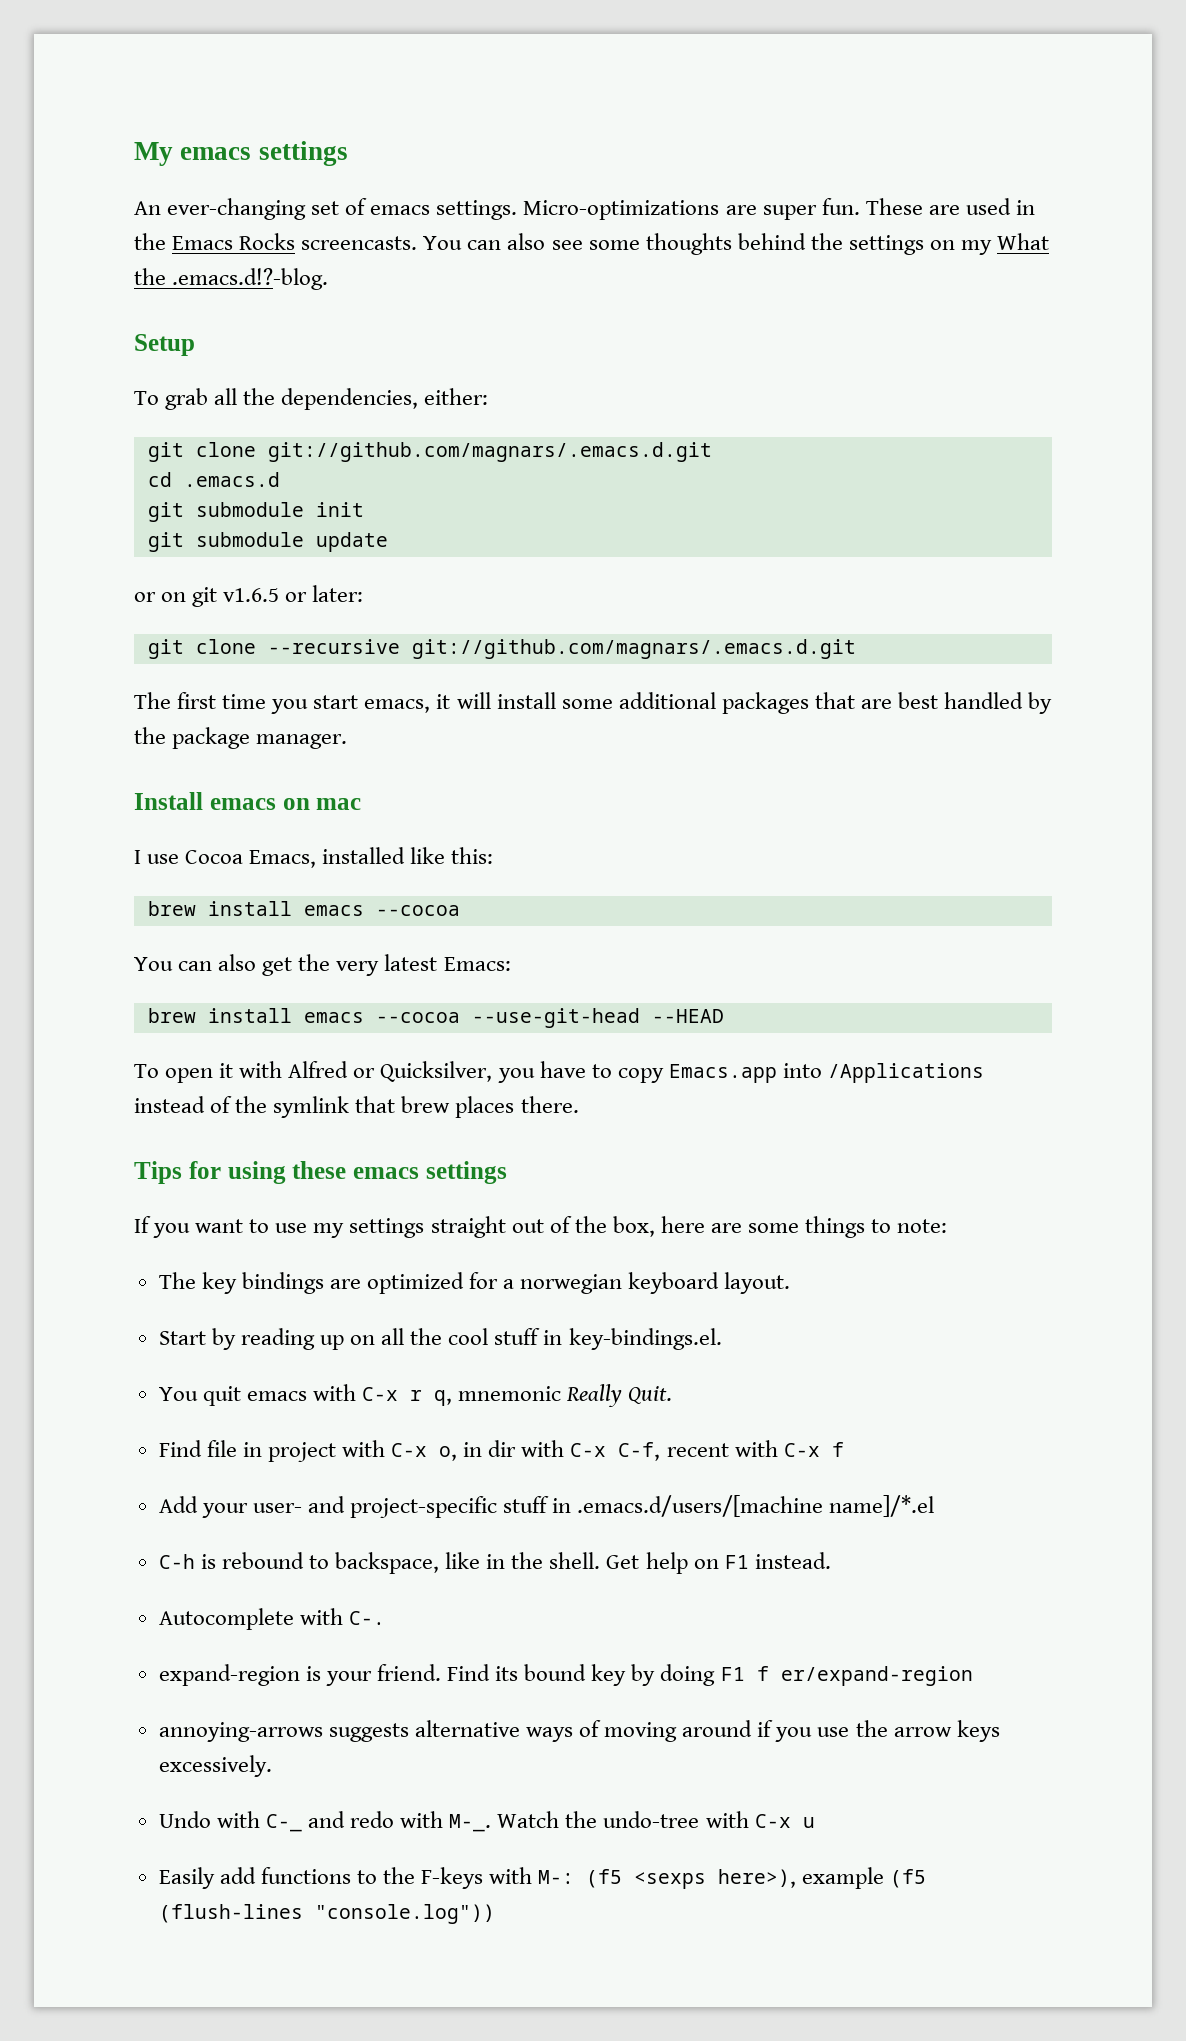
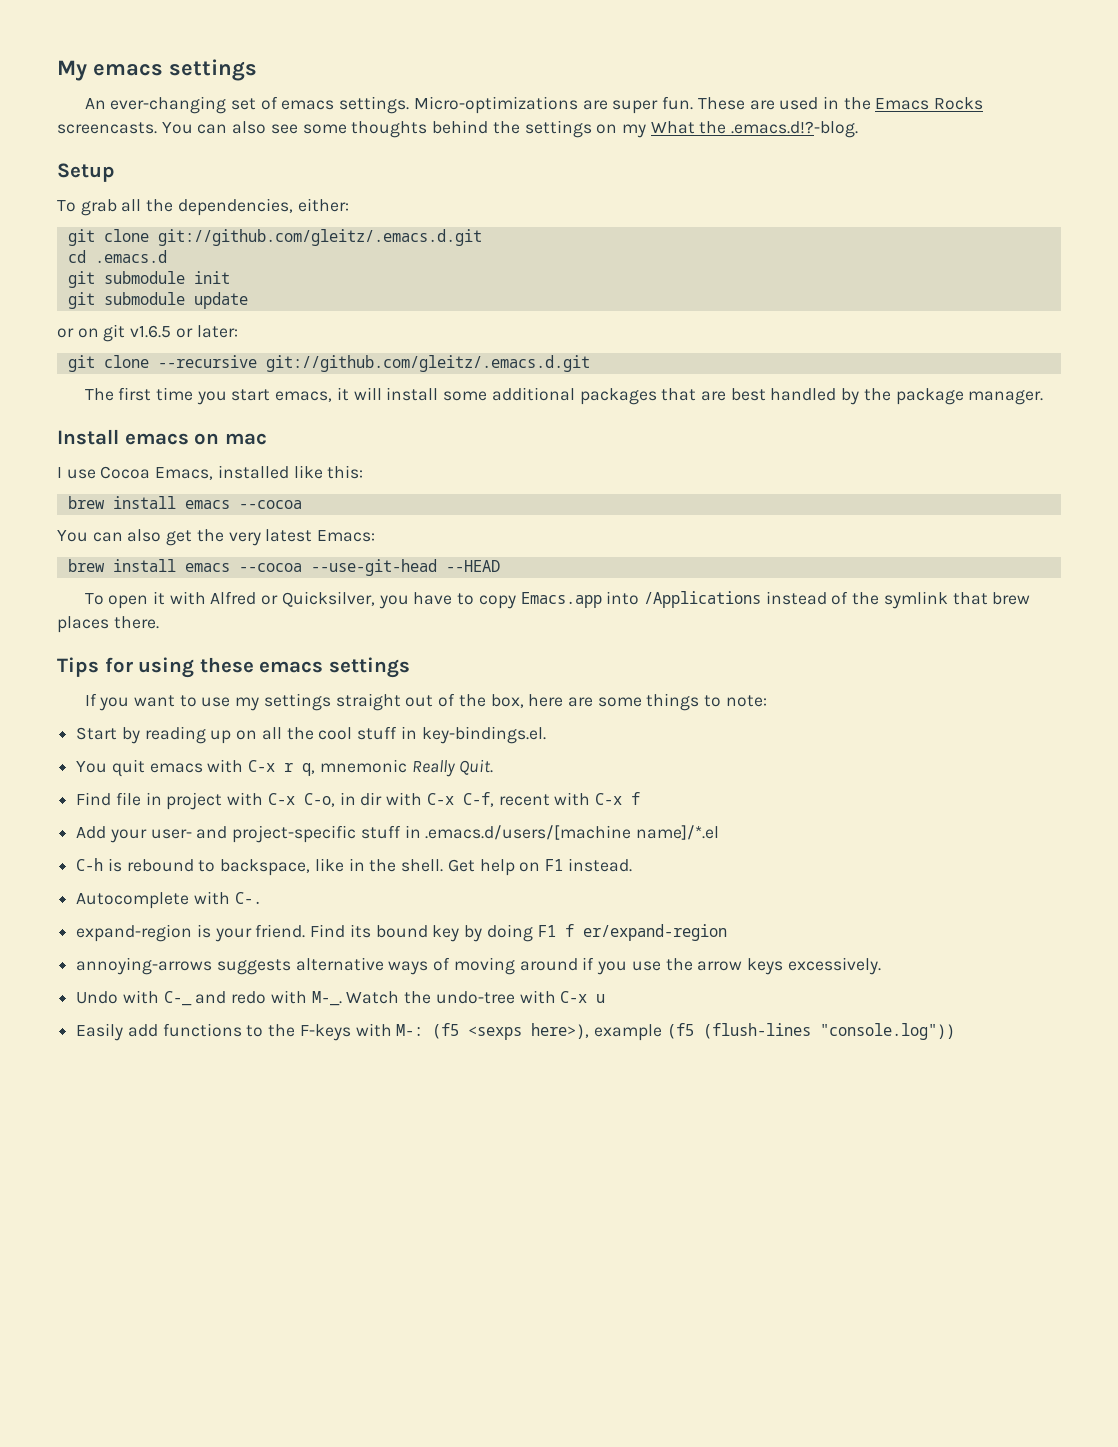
[267,442,712,462] git://github.com/magnars/.emacs.d.git -> [157,229,482,246] git://github.com/gleitz/.emacs.d.git
[411,639,856,659] git://github.com/magnars/.emacs.d.git -> [265,355,590,372] git://github.com/gleitz/.emacs.d.git
[158,1272,791,1294] // The key bindings are optimized for a norwegian keyboard layout. -> (767, 701) none
[439,1446,458,1461] o, -> [303,793,335,807] C-o,

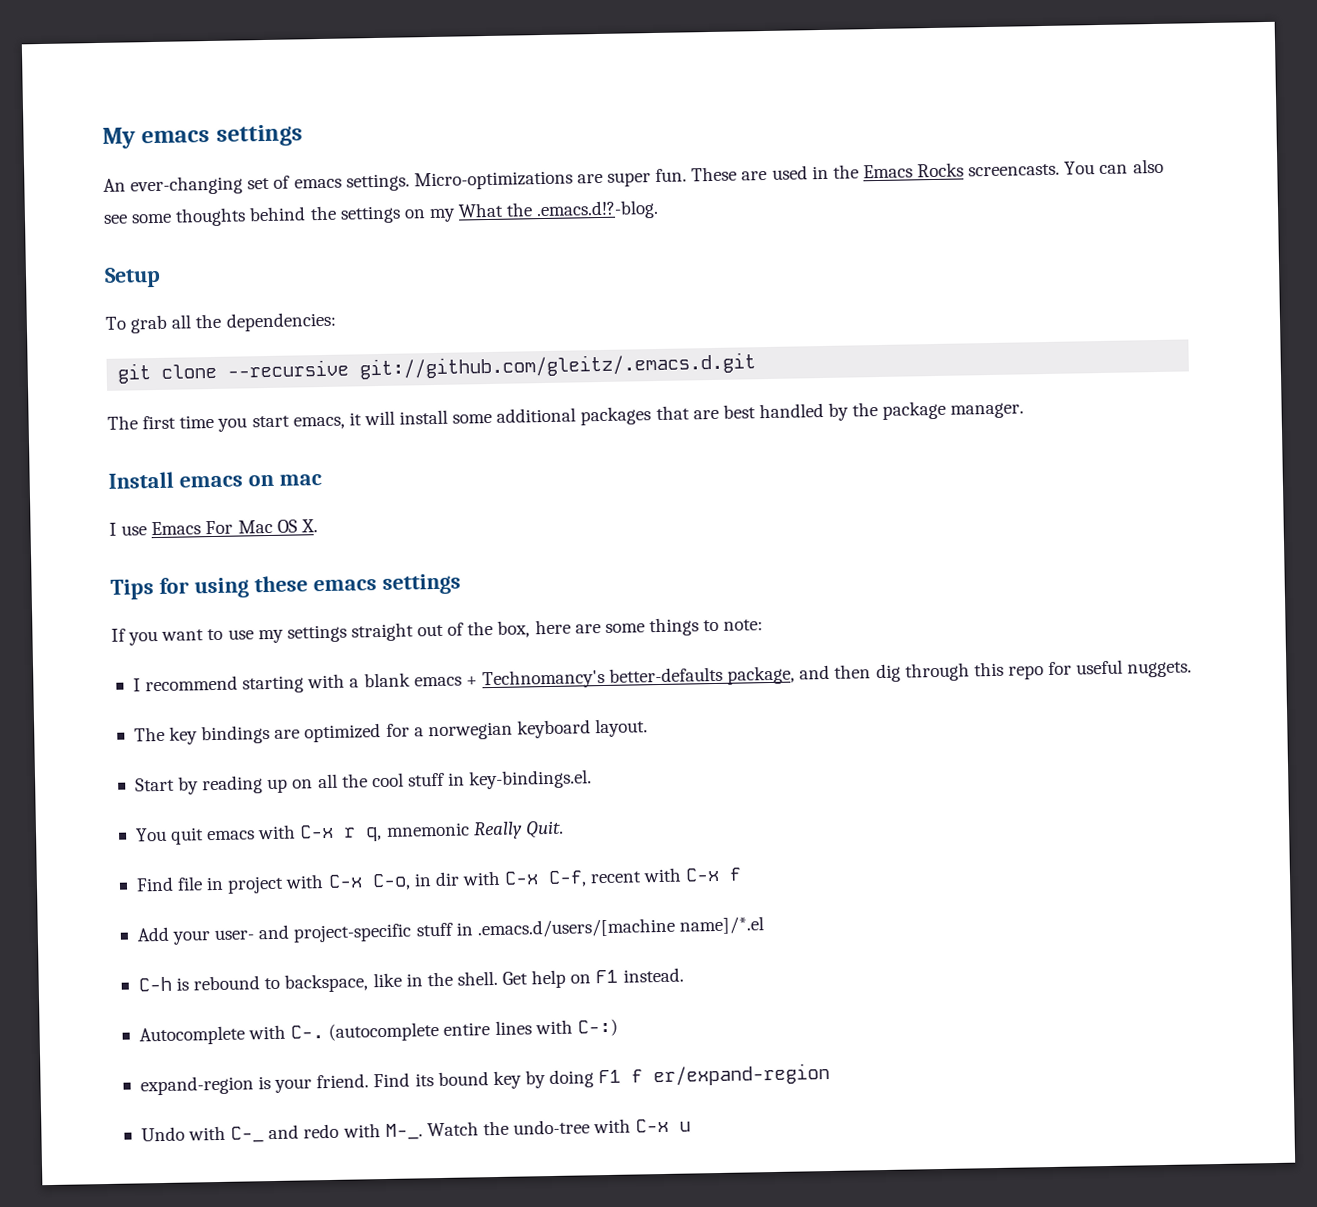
[177,198,349,216] [67,229,482,246] [67,250,167,263] [67,271,230,288] [67,292,248,309] [57,324,238,342] dependencies, either: // git clone git://github.com/gleitz/.emacs.d.git // cd .emacs.d // git submodule init // git submodule update // or on git v1.6.5 or later: -> [225,311,337,332] dependencies:
[100,465,364,480] [67,496,302,509] [57,529,376,546] [67,559,500,576] [84,591,1031,609] [57,616,159,633] Cocoa Emacs, installed like this: // brew install emacs --cocoa // You can also get the very latest Emacs: // brew install emacs --cocoa --use-git-head --HEAD // To open it with Alfred or Quicksilver, you have to copy Emacs.app into /Applications instead of the symlink that brew places there. -> [151,519,318,536] Emacs For Mac OS X.
(767, 701) none -> [132,659,1193,694] [133,718,649,745] // I recommend starting with a blank emacs + Technomancy's better-defaults package, and then dig through this repo for useful nuggets. // The key bindings are optimized for a norwegian keyboard layout.
(262, 898) none -> [328,1018,618,1042] (autocomplete entire lines with C-:)
[76,957,881,975] // annoying-arrows suggests alternative ways of moving around if you use the arrow keys excessively. -> (831, 1074) none
[76,1023,955,1041] // Easily add functions to the F-keys with M-: (f5 <sexps here>), example (f5 (flush-lines "console.log")) -> (692, 1126) none

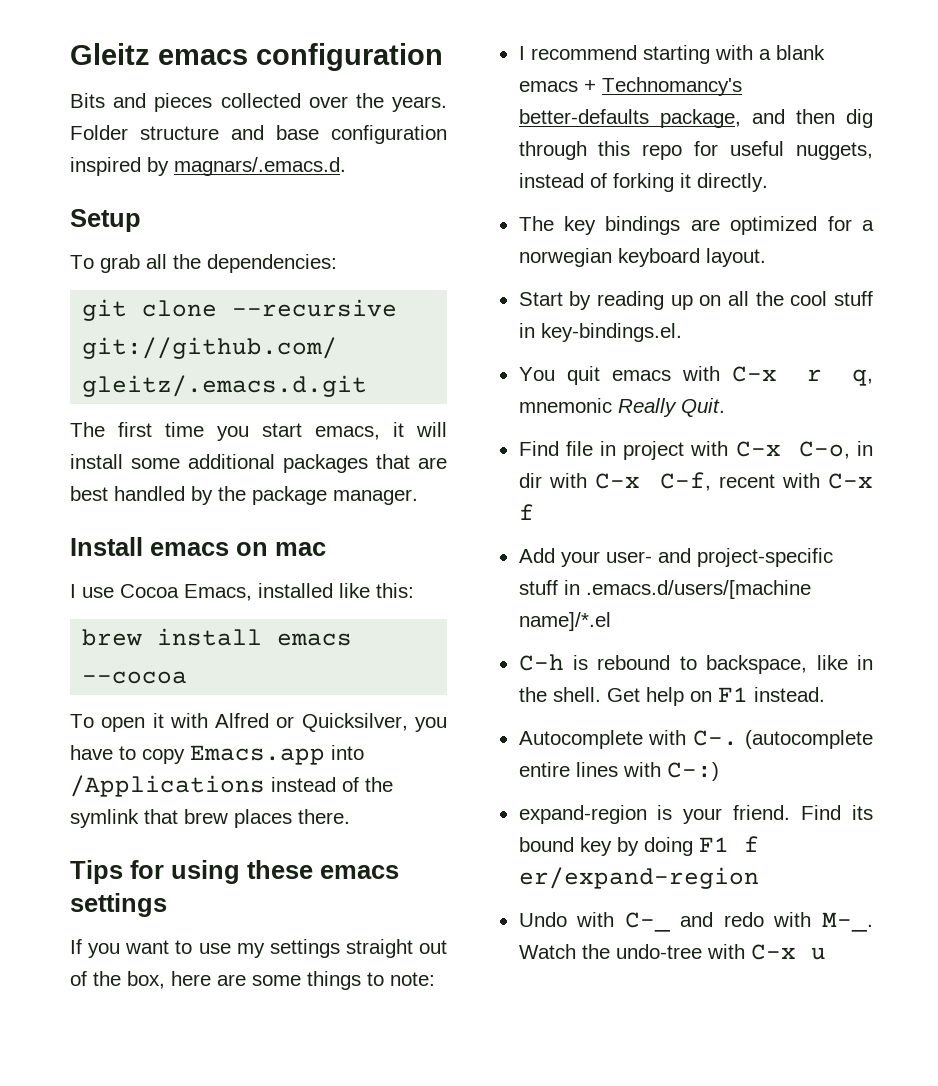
[102,124,303,149] [103,158,1164,196] [103,199,660,227] My emacs settings // An ever-changing set of emacs settings. Micro-optimizations are super fun. These are used in the Emacs Rocks screencasts. You can also see some thoughts behind the settings on my What the .emacs.d!?-blog. -> [70,43,443,71] [70,93,447,112] [70,125,447,144] [70,157,346,176] Gleitz emacs configuration // Bits and pieces collected over the years. Folder structure and base configuration inspired by magnars/.emacs.d.
[151,519,318,536] Emacs For Mac OS X. -> [120,583,414,601] [82,628,353,646] [82,671,188,684] [70,713,447,732] [70,745,364,765] [70,775,393,797] [70,809,350,828] Cocoa Emacs, installed like this: // brew install emacs --cocoa // To open it with Alfred or Quicksilver, you have to copy Emacs.app into /Applications instead of the symlink that brew places there.
[1127,661,1193,678] nuggets. -> [796,142,873,160] [518,173,768,192] nuggets, instead of forking it directly.

